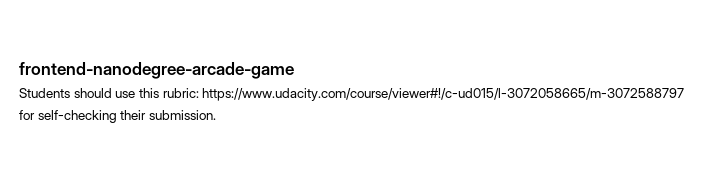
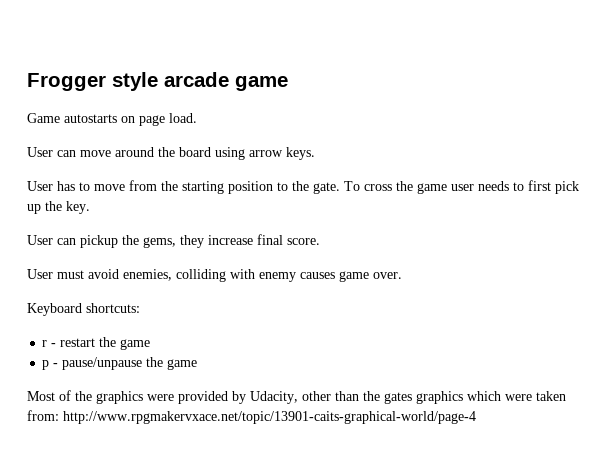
[19,62,294,79] [19,88,685,101] [19,110,216,123] frontend-nanodegree-arcade-game // Students should use this rubric: https://www.udacity.com/course/viewer#!/c-ud015/l-3072058665/m-3072588797 // for self-checking their submission. -> [27,72,288,91] [27,113,197,126] [27,147,315,160] [27,180,579,194] [27,201,90,214] [27,234,320,248] [27,269,402,282] [27,303,140,316] [42,337,151,350] [42,357,198,370] [27,390,566,404] [27,410,476,424] Frogger style arcade game // Game autostarts on page load. // User can move around the board using arrow keys. // User has to move from the starting position to the gate. To cross the game user needs to first pick up the key. // User can pickup the gems, they increase final score. // User must avoid enemies, colliding with enemy causes game over. // Keyboard shortcuts: // r - restart the game // p - pause/unpause the game // Most of the graphics were provided by Udacity, other than the gates graphics which were taken from: http://www.rpgmakervxace.net/topic/13901-caits-graphical-world/page-4

